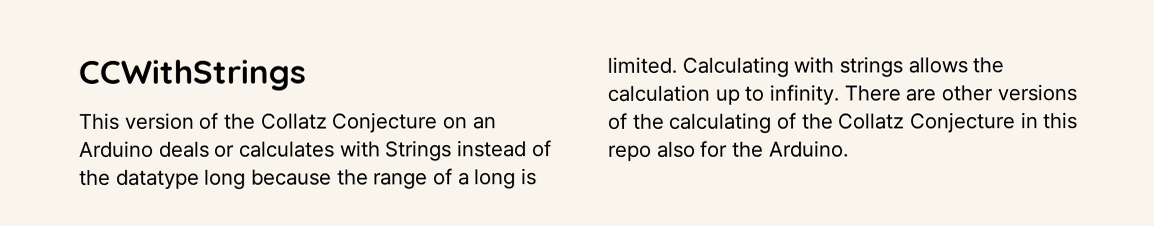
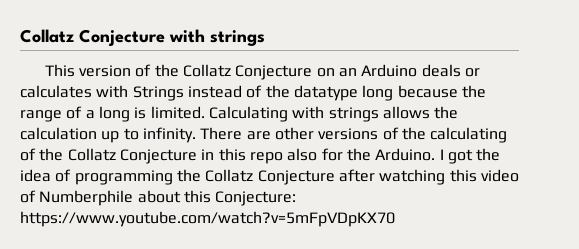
[78,59,306,91] CCWithStrings -> [20,29,265,46] Collatz Conjecture with strings
(849, 149) none -> [439,148,501,164] [20,169,519,185] [20,190,297,206] [20,211,395,227] I got the idea of programming the Collatz Conjecture after watching this video of Numberphile about this Conjecture: https://www.youtube.com/watch?v=5mFpVDpKX70

